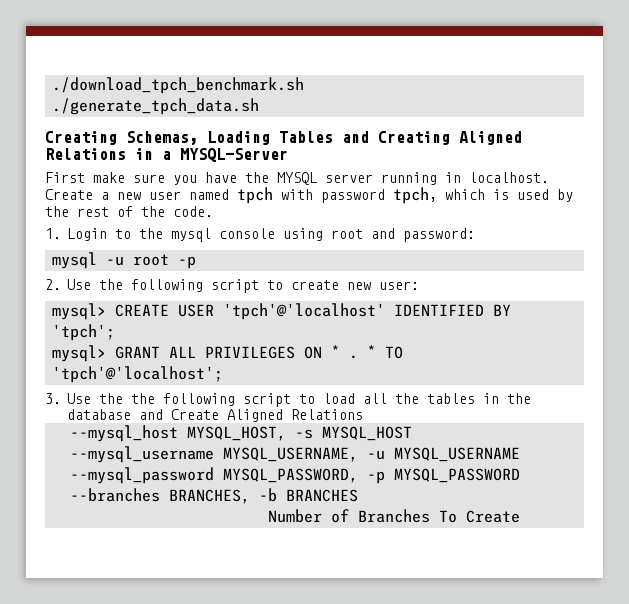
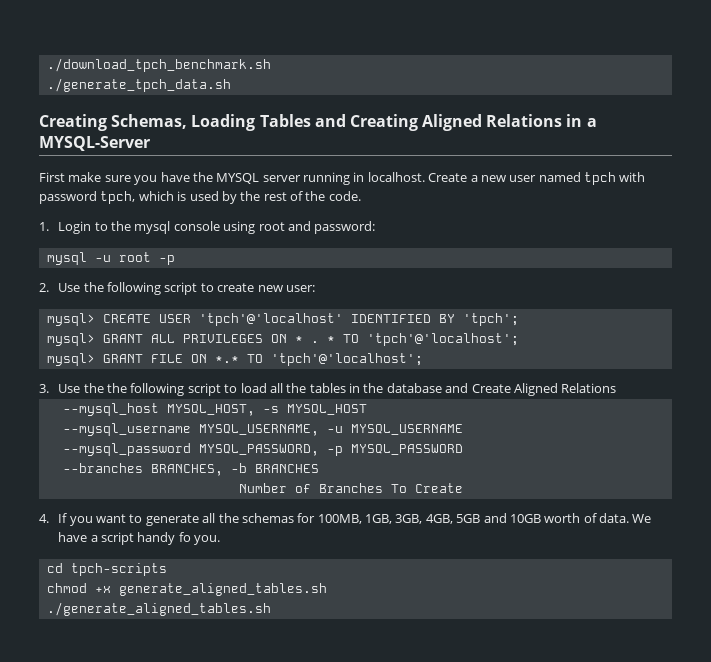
(224, 374) none -> [46,353,423,366] // mysql> GRANT FILE ON *.* TO 'tpch'@'localhost';
(521, 516) none -> [39,513,652,526] [58,532,221,545] [46,563,167,576] [46,583,327,596] [46,602,271,616] // 4. If you want to generate all the schemas for 100MB, 1GB, 3GB, 4GB, 5GB and 10GB worth of data. We have a script handy fo you. // cd tpch-scripts // chmod +x generate_aligned_tables.sh // ./generate_aligned_tables.sh

